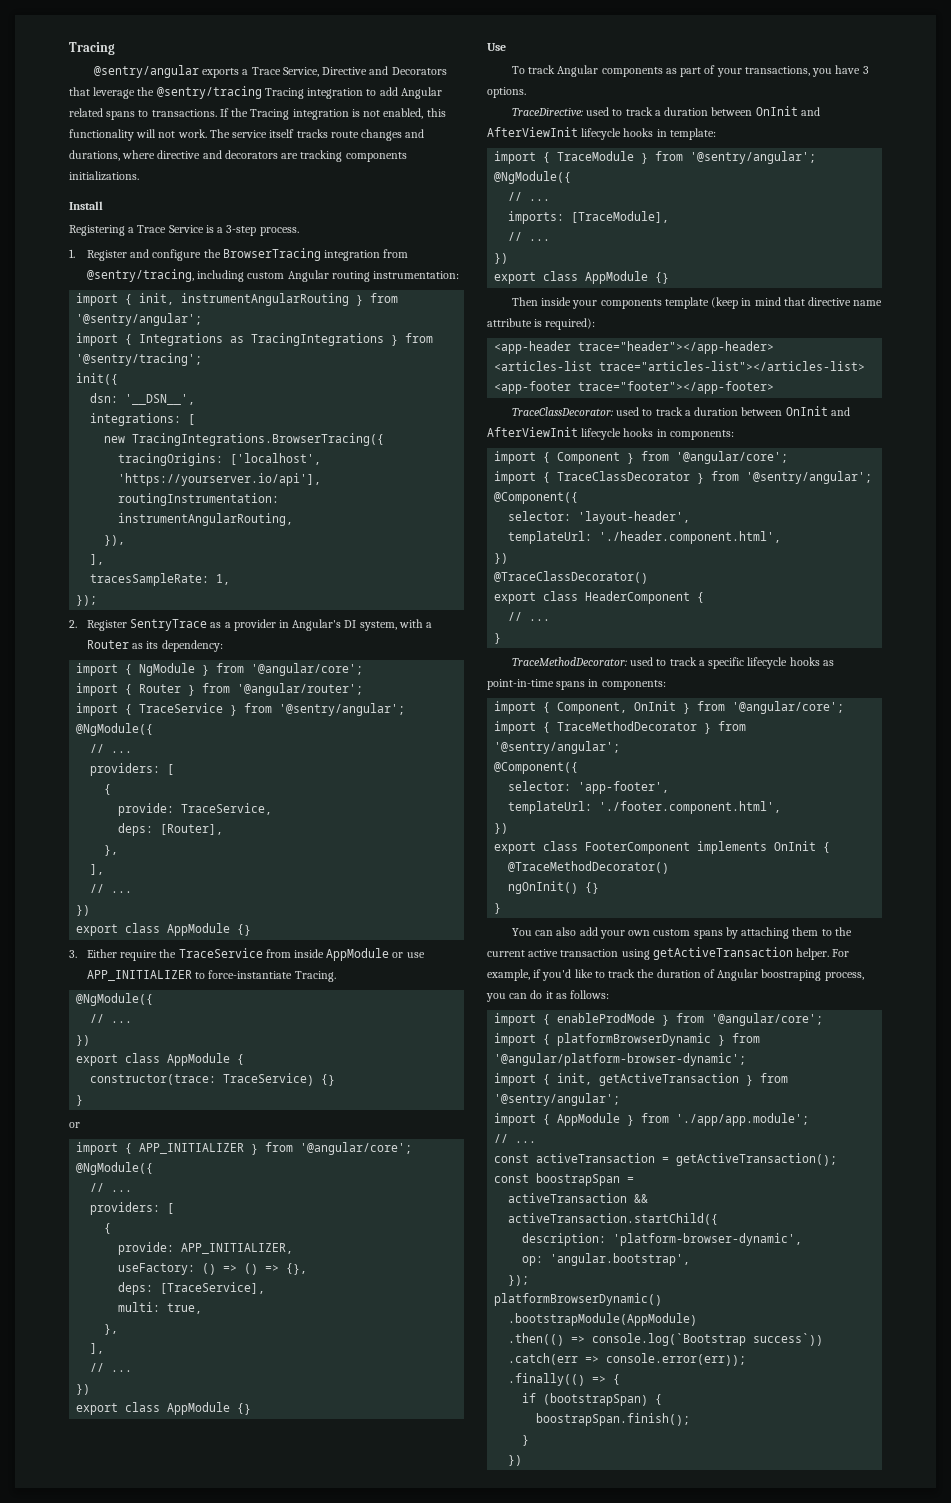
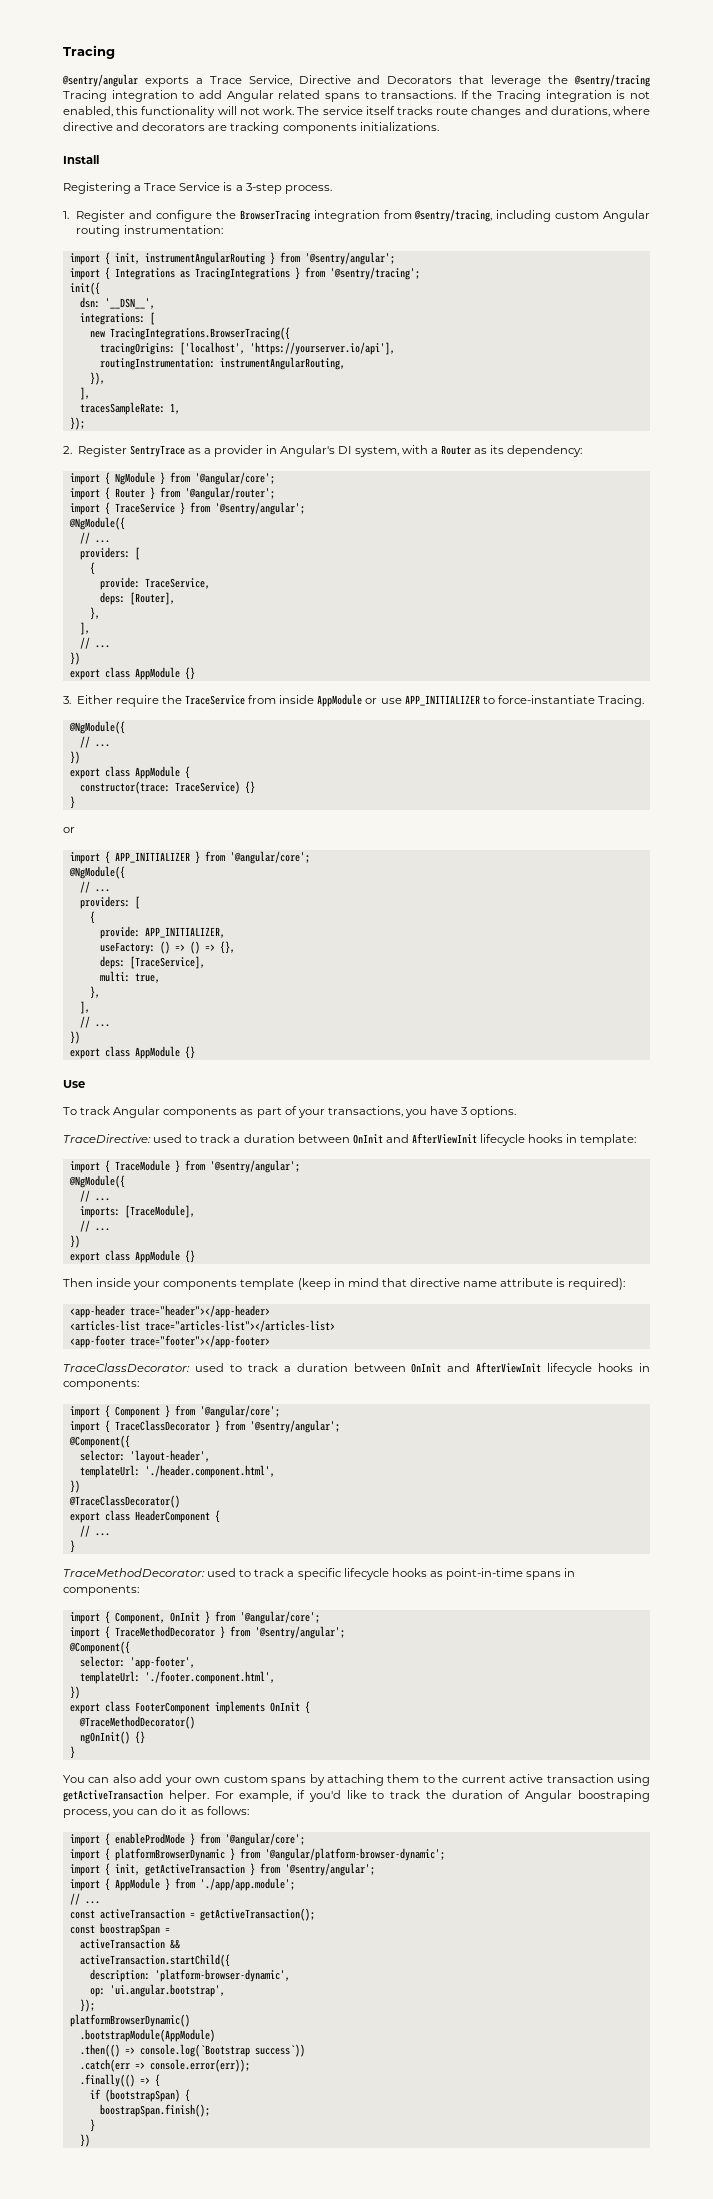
[550,1253,691,1266] 'angular.bootstrap', -> [109,1984,225,1997] 'ui.angular.bootstrap',

